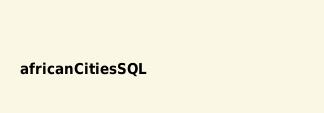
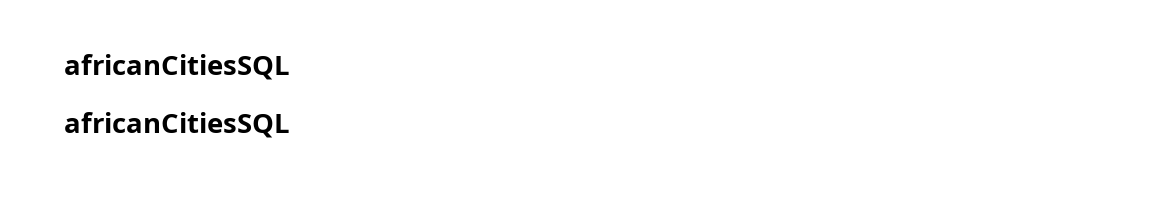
[20,62,147,77] africanCitiesSQL -> [64,54,290,80] [64,112,290,138] africanCitiesSQL // africanCitiesSQL

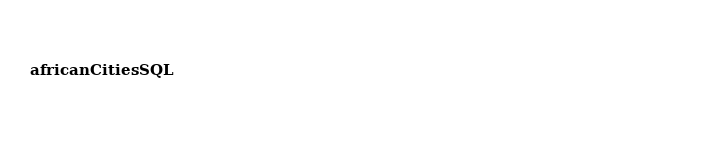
[64,54,290,80] [64,112,290,138] africanCitiesSQL // africanCitiesSQL -> [30,64,174,78] africanCitiesSQL

